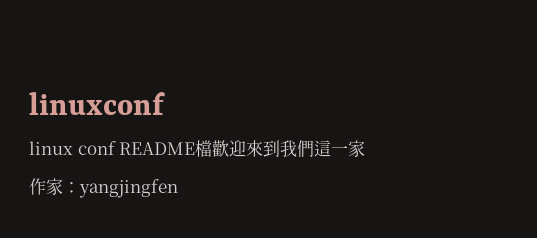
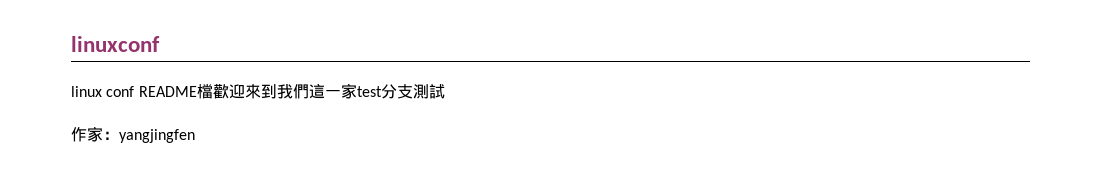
(366, 149) none -> [356,84,445,99] test分支測試

